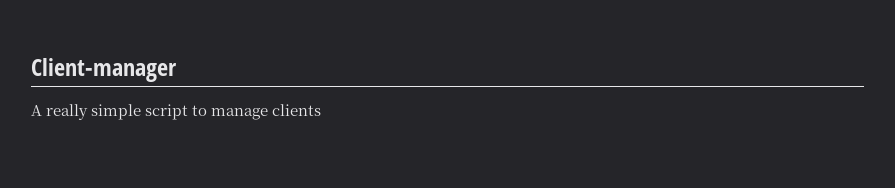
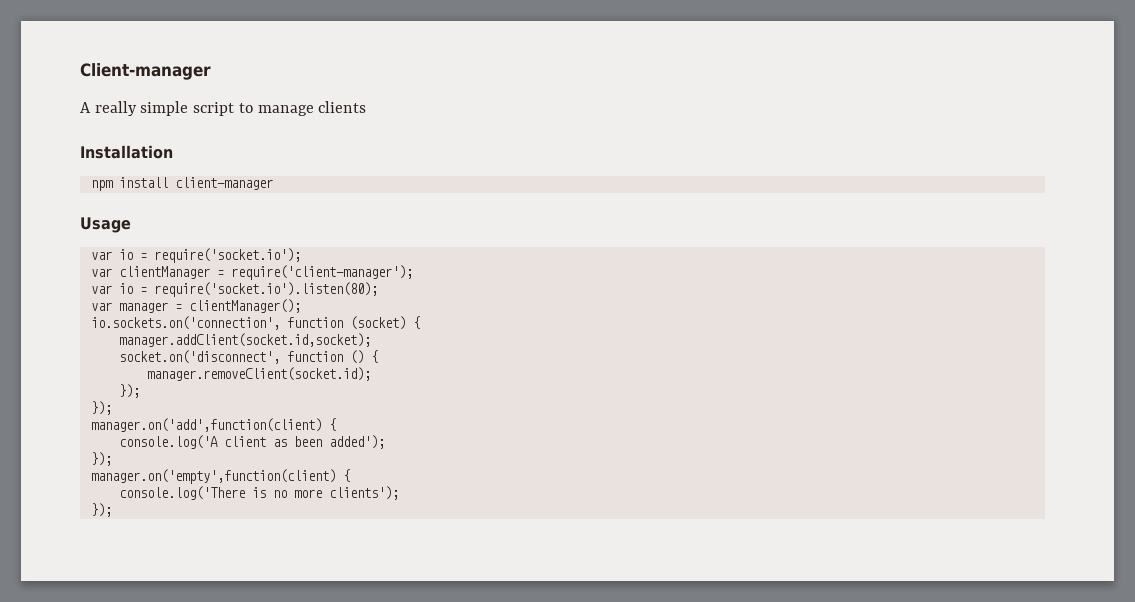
(322, 110) none -> [80,145,173,159] [90,177,273,191] [80,217,131,233] [90,248,301,263] [90,265,413,280] [90,282,378,297] [90,299,301,313] [90,316,420,330] [118,333,371,347] [118,350,378,364] [146,367,371,381] [118,384,140,398] [90,401,112,415] [90,418,336,432] [118,435,385,449] [90,452,112,466] [90,469,350,484] [118,486,399,500] [90,503,112,517] // Installation // npm install client-manager // Usage // var io = require('socket.io'); // var clientManager = require('client-manager'); // var io = require('socket.io').listen(80); // var manager = clientManager(); // io.sockets.on('connection', function (socket) { // manager.addClient(socket.id,socket); // socket.on('disconnect', function () { // manager.removeClient(socket.id); // }); // }); // manager.on('add',function(client) { // console.log('A client as been added'); // }); // manager.on('empty',function(client) { // console.log('There is no more clients'); // });

